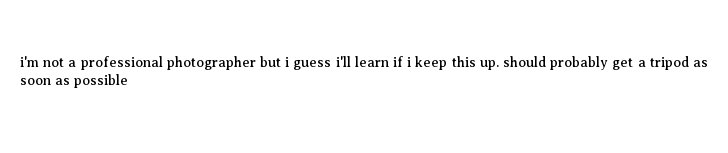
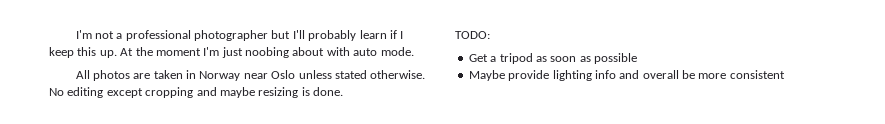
[20,56,39,67] i'm -> [75,30,92,39] I'm
[285,56,351,70] i guess i'll -> [292,30,357,41] I'll probably
[407,57,412,67] i -> [400,31,404,39] I
[502,56,634,70] should probably get -> [120,47,414,58] [75,70,426,81] [49,87,343,98] [455,31,490,39] [468,54,488,62] At the moment I'm just noobing about with auto mode. // All photos are taken in Norway near Oslo unless stated otherwise. No editing except cropping and maybe resizing is done. // TODO: // Get
(128, 81) none -> [468,70,785,81] // Maybe provide lighting info and overall be more consistent

